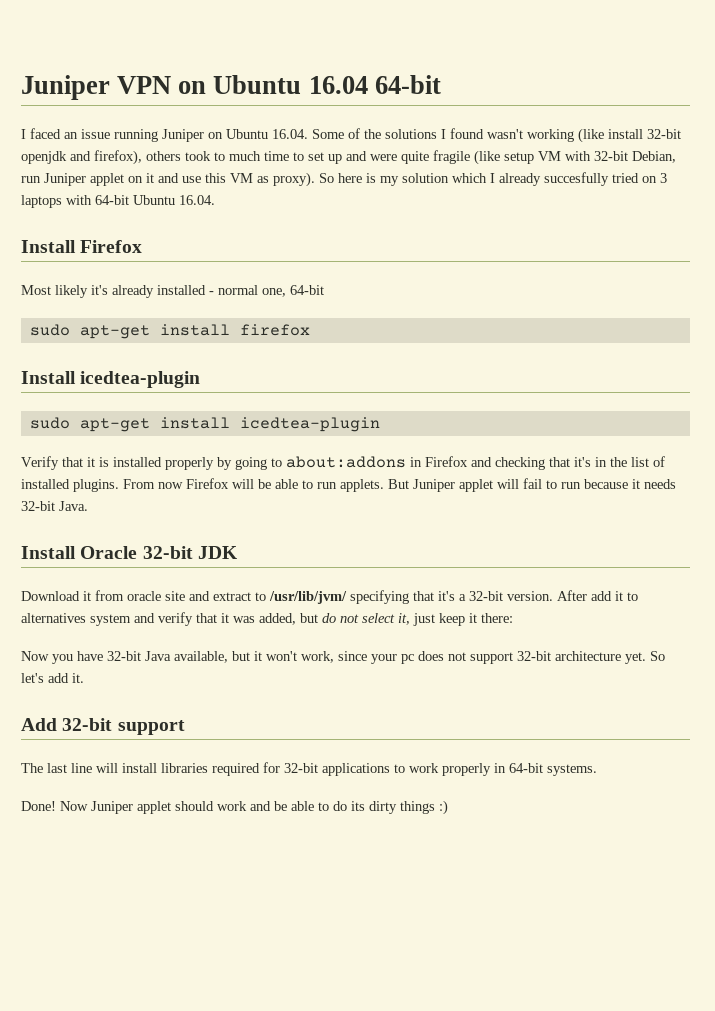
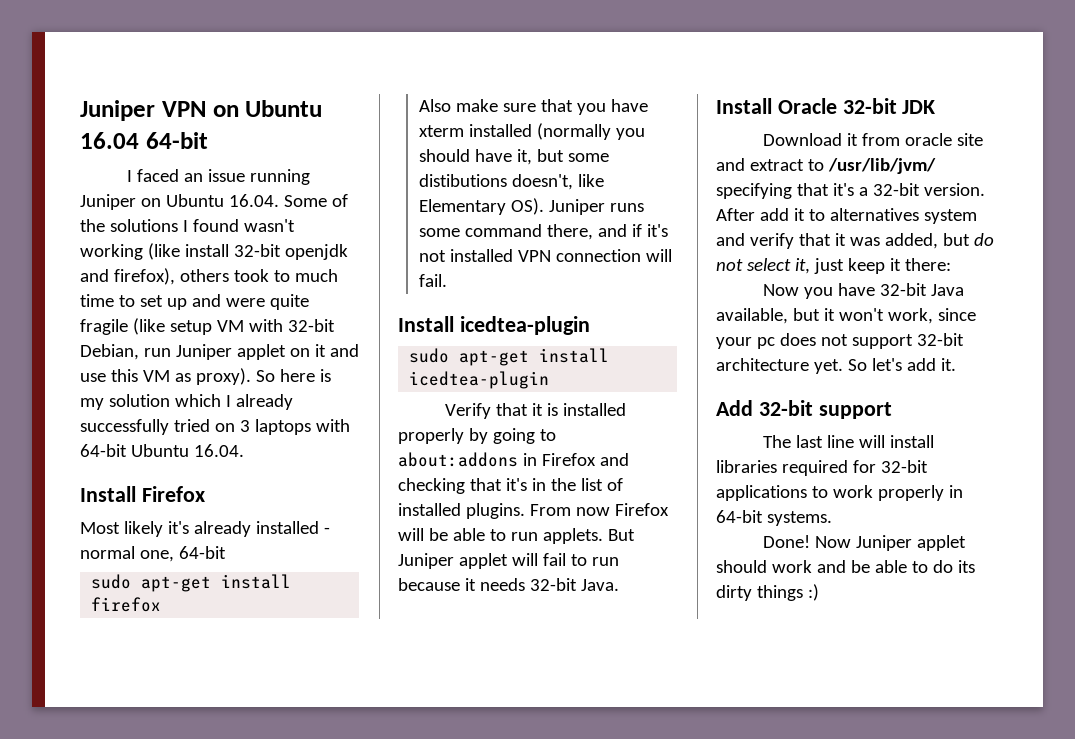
[544,172,609,186] succesfully -> [80,419,169,435] successfully
(310, 330) none -> [418,99,648,115] [418,123,645,140] [418,149,609,165] [418,174,604,190] [418,198,644,215] [418,224,668,240] [418,249,672,262] [418,274,447,287] // Also make sure that you have xterm installed (normally you should have it, but some distibutions doesn't, like Elementary OS). Juniper runs some command there, and if it's not installed VPN connection will fail.

